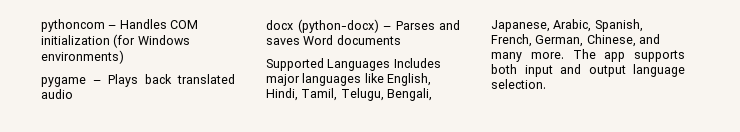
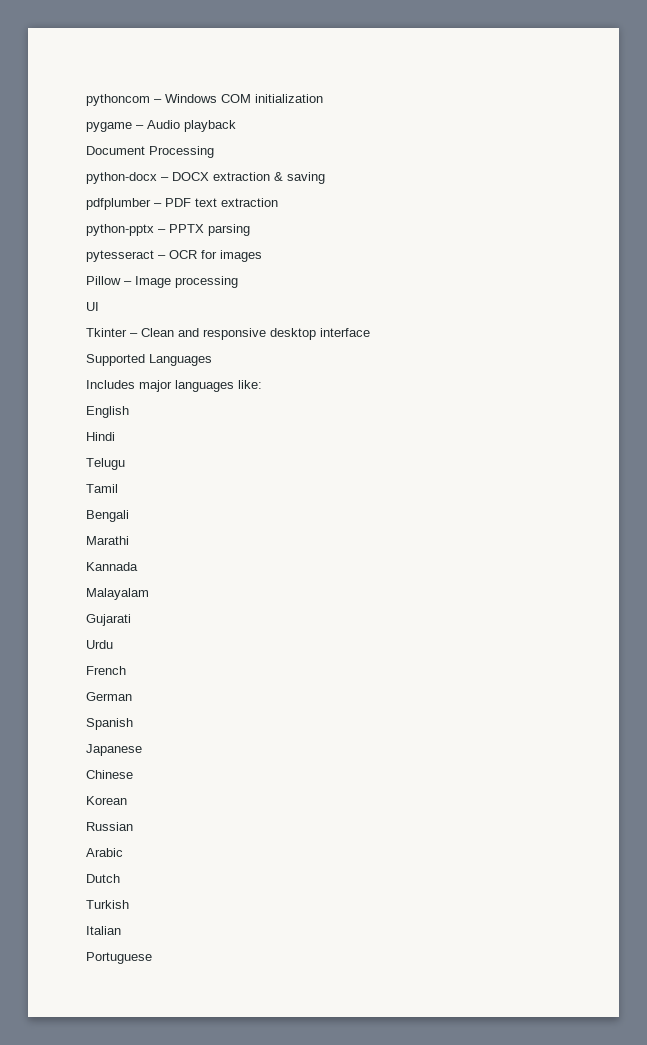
[119,19,167,29] Handles -> [165,94,217,103] Windows
[113,34,190,48] [41,50,124,64] (for Windows environments) -> (323, 98) none
[108,74,235,87] [41,89,73,99] [266,19,460,33] [266,35,401,45] Plays back translated audio // docx (python-docx) – Parses and saves Word documents -> [147,120,236,132] [86,146,214,158] [86,172,325,184] [86,198,278,210] [86,224,250,236] [86,250,262,262] [86,276,238,288] [86,302,99,311] [86,328,370,340] Audio playback // Document Processing // python-docx – DOCX extraction & saving // pdfplumber – PDF text extraction // python-pptx – PPTX parsing // pytesseract – OCR for images // Pillow – Image processing // UI // Tkinter – Clean and responsive desktop interface
(391, 65) none -> (212, 360) //
[364,73,432,86] [266,88,433,101] [491,19,643,32] [491,34,661,47] [491,49,685,62] [491,64,685,77] [491,79,546,89] like English, Hindi, Tamil, Telugu, Bengali, Japanese, Arabic, Spanish, French, German, Chinese, and many more. The app supports both input and output language selection. -> [238,380,262,389] [86,406,129,418] [86,432,115,441] [86,458,125,470] [86,484,118,493] [86,510,129,522] [86,536,129,545] [86,562,138,571] [86,588,149,600] [86,614,131,626] [86,640,113,649] [86,666,126,675] [86,692,132,701] [86,718,133,730] [86,744,142,756] [86,770,133,779] [86,796,127,805] [86,822,133,831] [86,848,123,857] [86,874,120,883] [86,900,129,909] [86,926,121,935] [86,952,152,964] like: // English // Hindi // Telugu // Tamil // Bengali // Marathi // Kannada // Malayalam // Gujarati // Urdu // French // German // Spanish // Japanese // Chinese // Korean // Russian // Arabic // Dutch // Turkish // Italian // Portuguese

